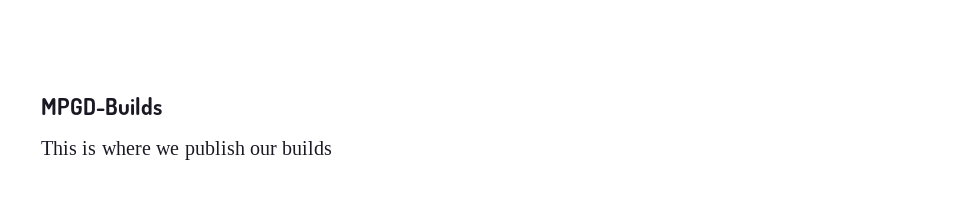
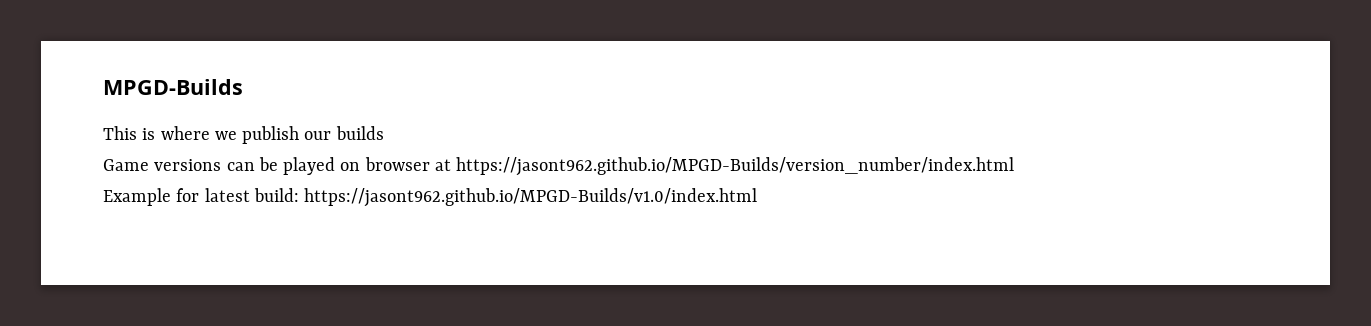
(333, 148) none -> [103,157,1015,176] [103,188,758,207] // Game versions can be played on browser at https://jasont962.github.io/MPGD-Builds/version_number/index.html // Example for latest build: https://jasont962.github.io/MPGD-Builds/v1.0/index.html

